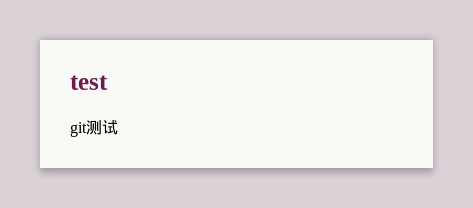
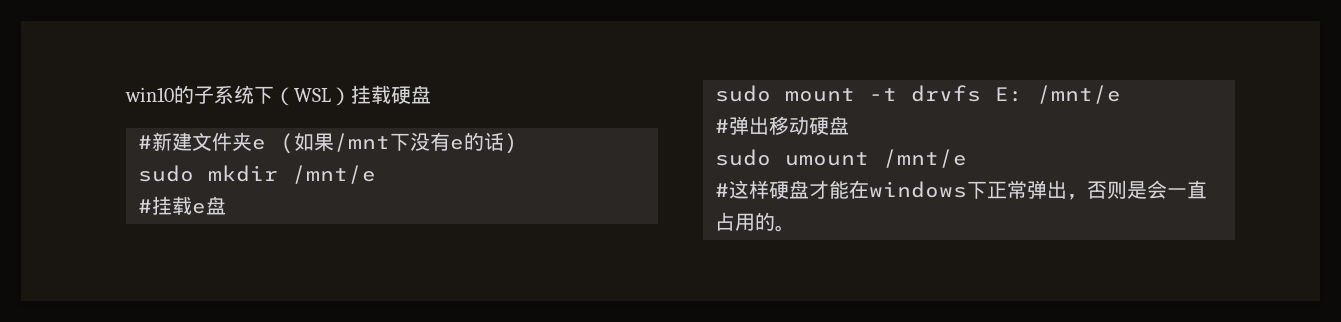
[70,75,108,90] [70,120,118,137] test // git测试 -> [125,85,431,106] [138,132,518,154] [138,165,376,184] [138,196,226,215] [715,85,1121,104] [715,116,849,136] [715,149,967,168] [715,180,1207,200] [715,212,795,232] win10的子系统下（WSL）挂载硬盘 // #新建文件夹e (如果/mnt下没有e的话) // sudo mkdir /mnt/e // #挂载e盘 // sudo mount -t drvfs E: /mnt/e // #弹出移动硬盘 // sudo umount /mnt/e // #这样硬盘才能在windows下正常弹出，否则是会一直占用的。

